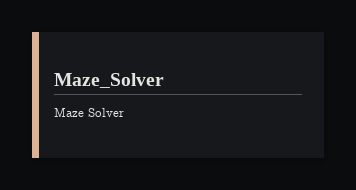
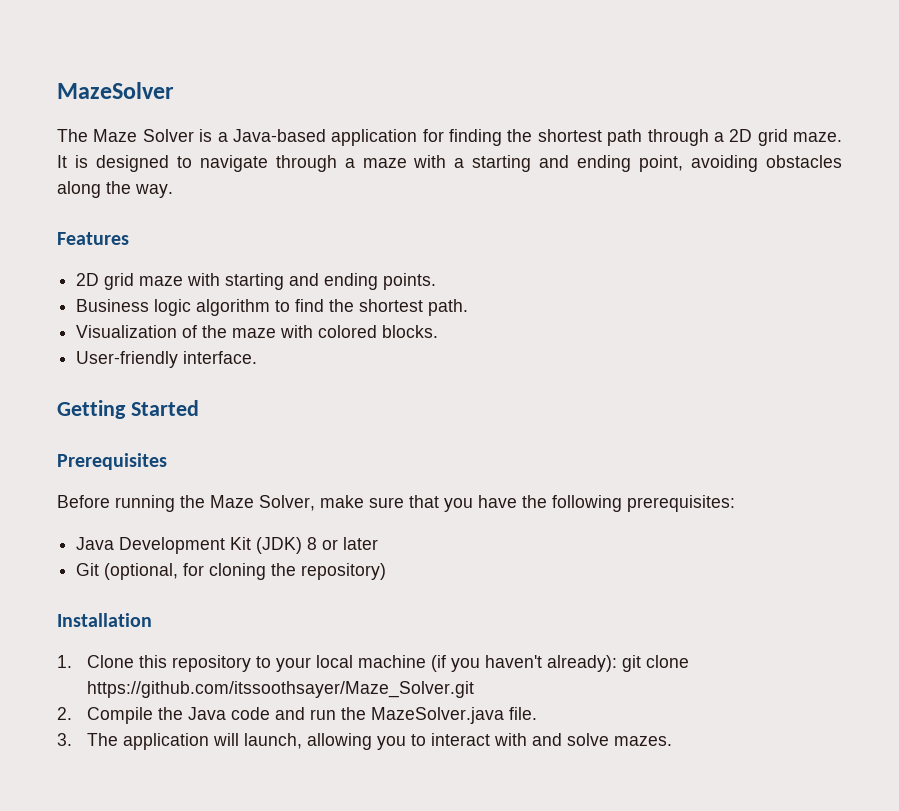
[54,73,164,88] [54,107,124,117] Maze_Solver // Maze Solver -> [57,82,174,99] [57,129,842,146] [57,155,842,172] [57,181,173,198] [57,232,129,245] [76,273,437,290] [76,299,469,316] [76,325,439,338] [76,351,258,368] [57,400,199,419] [57,453,167,470] [57,495,735,512] [76,537,379,554] [76,563,387,580] [57,613,152,627] [57,655,690,672] [87,681,475,698] [57,707,538,724] [57,733,673,750] MazeSolver // The Maze Solver is a Java-based application for finding the shortest path through a 2D grid maze. It is designed to navigate through a maze with a starting and ending point, avoiding obstacles along the way. // Features // 2D grid maze with starting and ending points. // Business logic algorithm to find the shortest path. // Visualization of the maze with colored blocks. // User-friendly interface. // Getting Started // Prerequisites // Before running the Maze Solver, make sure that you have the following prerequisites: // Java Development Kit (JDK) 8 or later // Git (optional, for cloning the repository) // Installation // 1. Clone this repository to your local machine (if you haven't already): git clone https://github.com/itssoothsayer/Maze_Solver.git // 2. Compile the Java code and run the MazeSolver.java file. // 3. The application will launch, allowing you to interact with and solve mazes.

